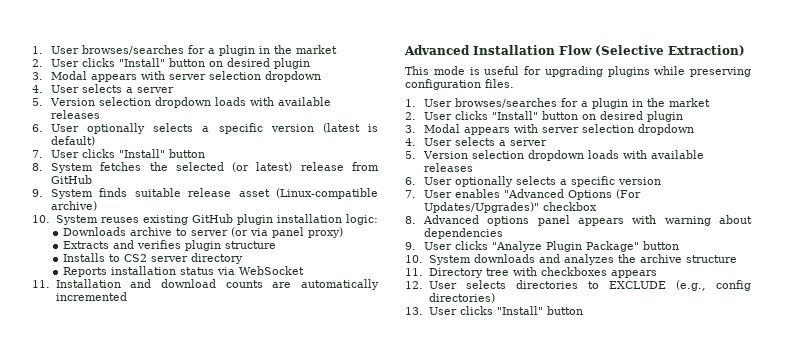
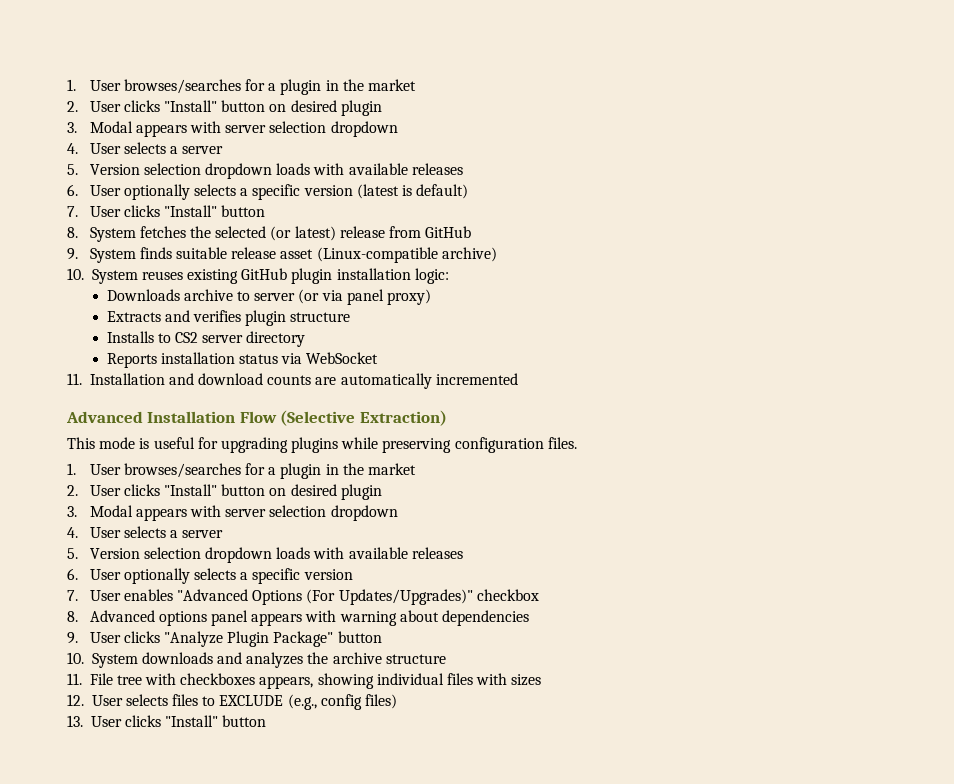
[428,268,483,278] Directory -> [89,673,113,685] File
[610,270,657,278] appears -> [259,673,542,689] appears, showing individual files with sizes
[515,280,578,289] directories -> [172,694,199,706] files
[428,293,495,303] directories) -> [365,694,398,709] files)

